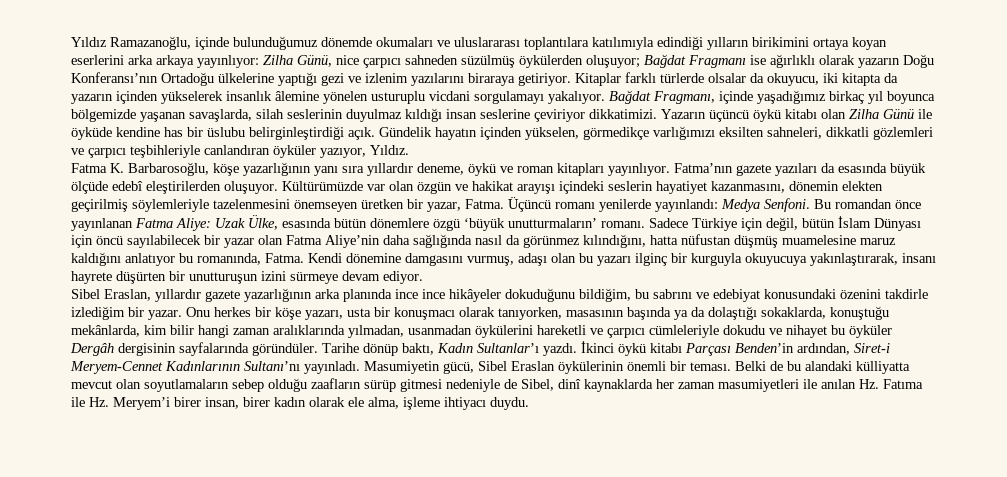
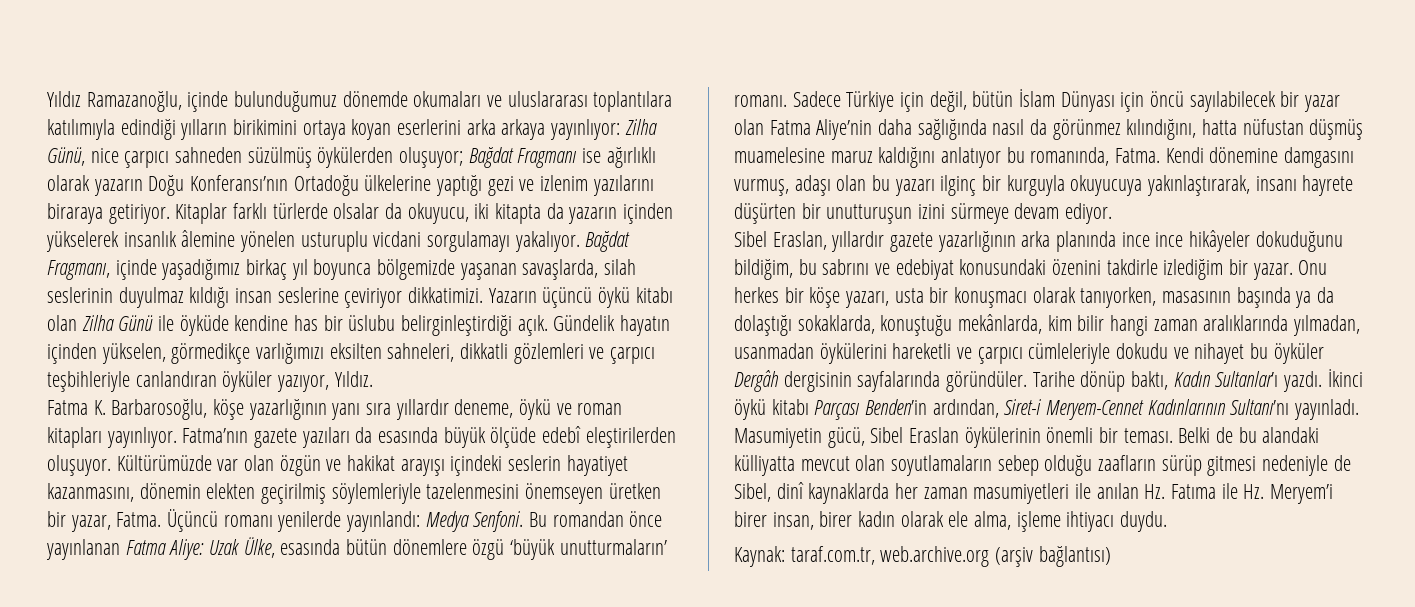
(529, 403) none -> [734,546,1111,567] // Kaynak: taraf.com.tr, web.archive.org (arşiv bağlantısı)

